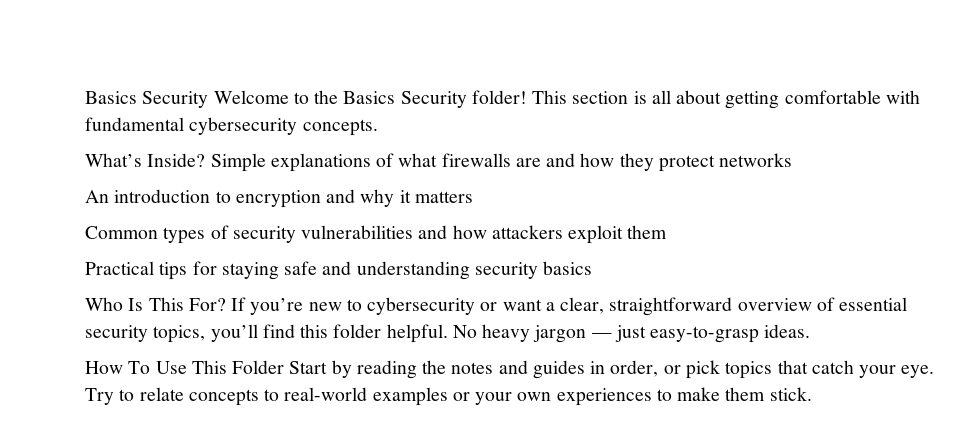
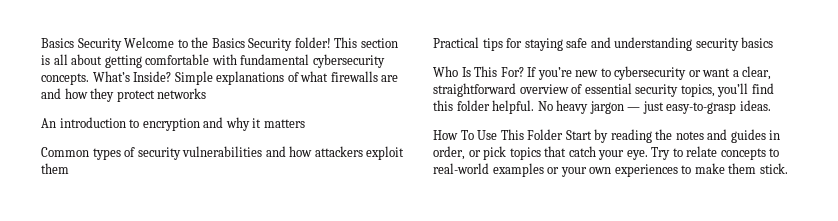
(378, 127) // -> (89, 79) none

